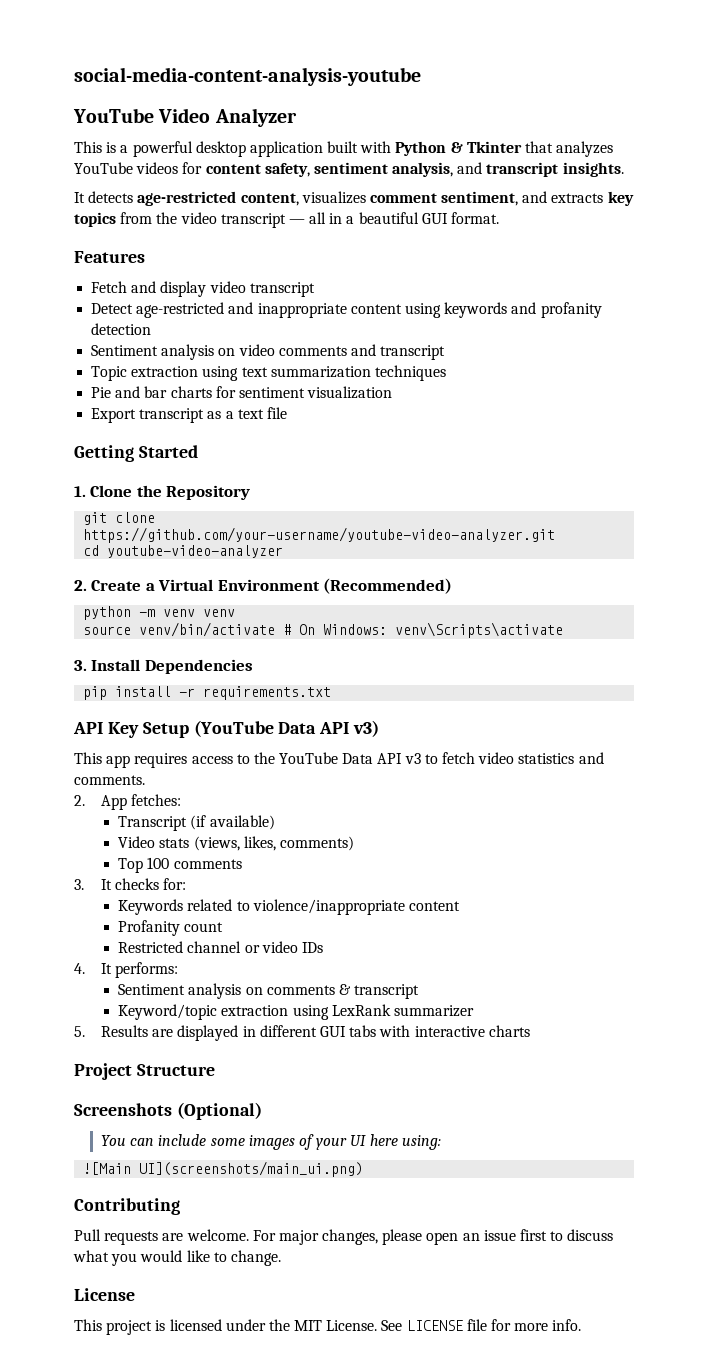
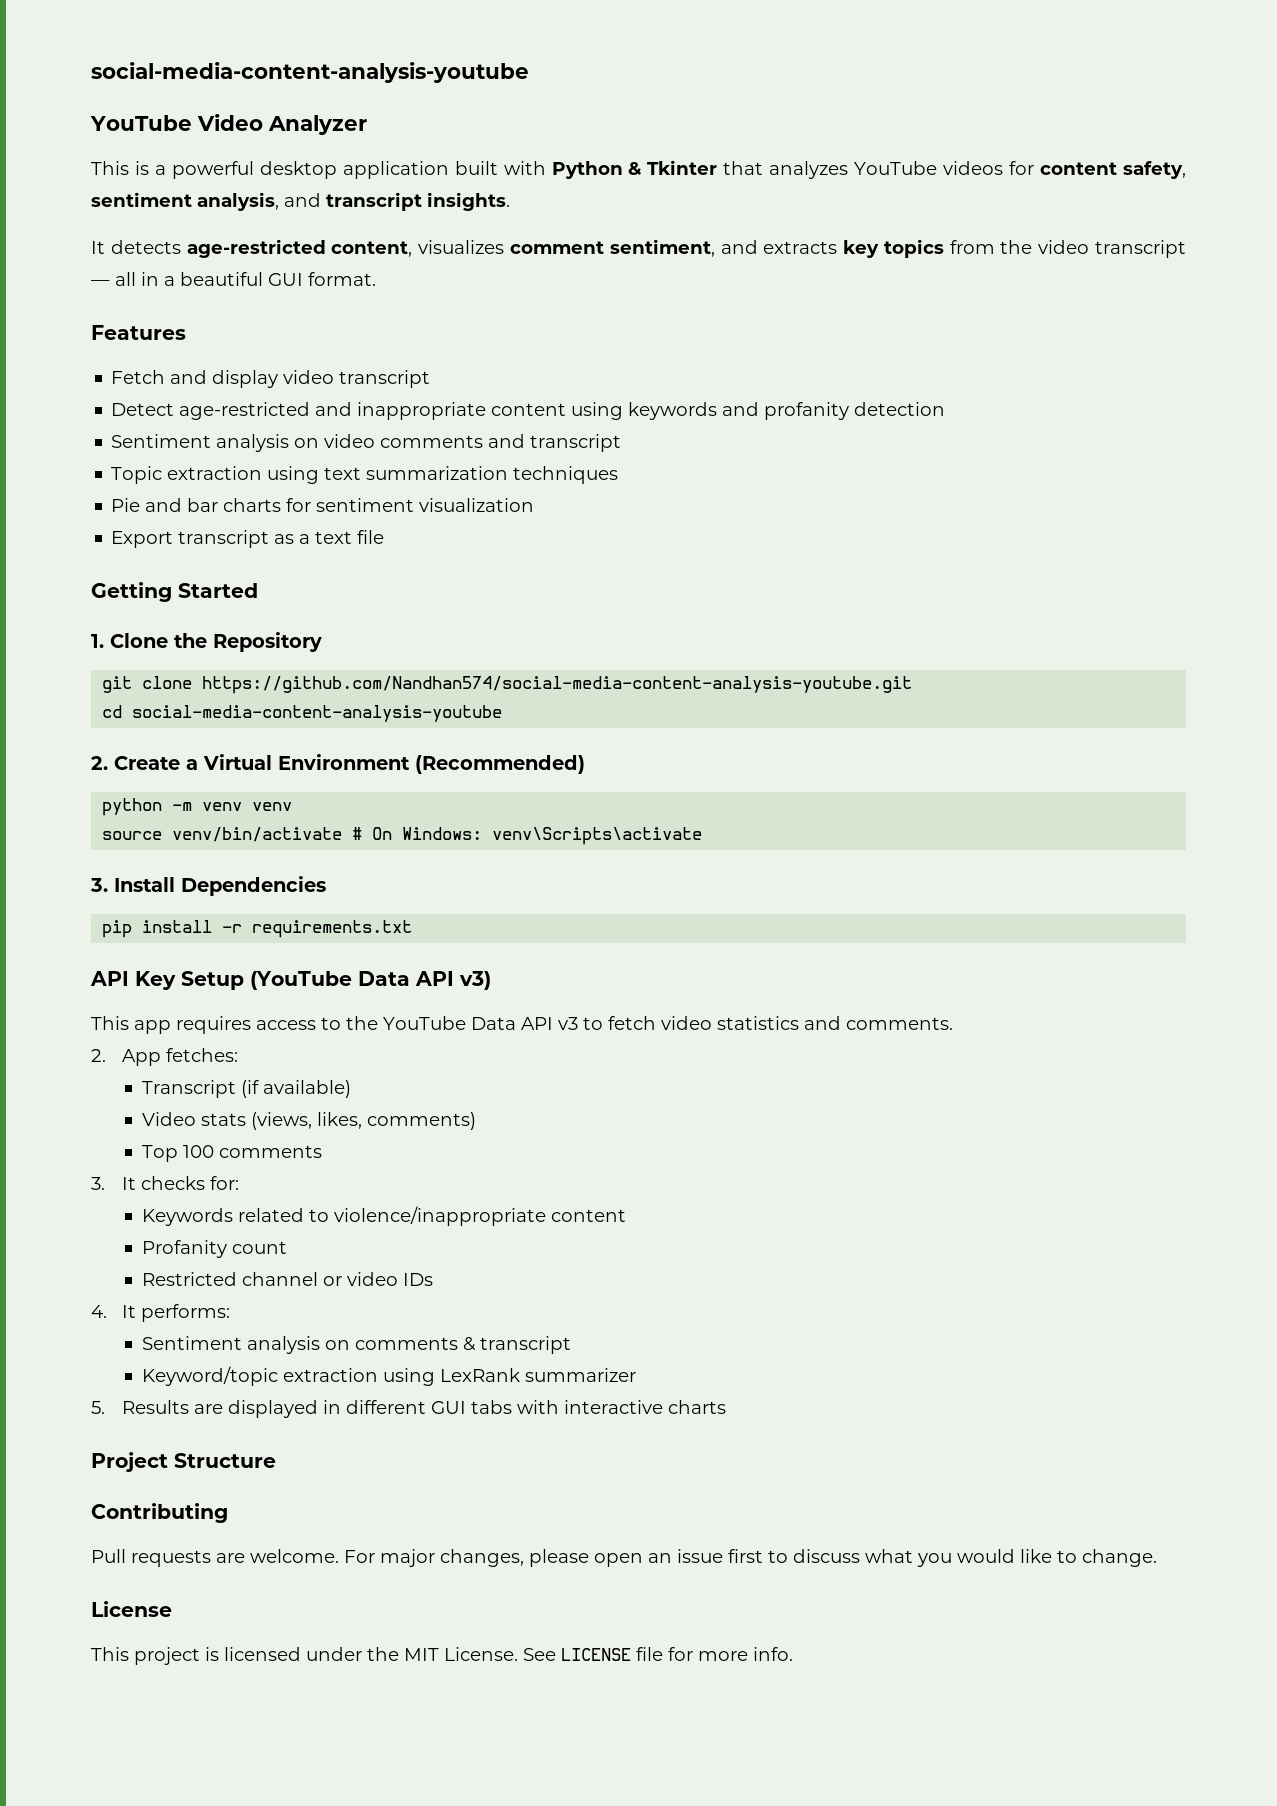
[83,527,556,543] https://github.com/your-username/youtube-video-analyzer.git -> [202,676,913,694] https://github.com/Nandhan574/social-media-content-analysis-youtube.git
[107,545,284,558] youtube-video-analyzer -> [132,705,503,722] social-media-content-analysis-youtube
[74,1102,262,1120] [101,1134,441,1150] [83,1161,364,1177] // Screenshots (Optional) // You can include some images of your UI here using: // ![Main UI](screenshots/main_ui.png) -> (276, 1460) none

